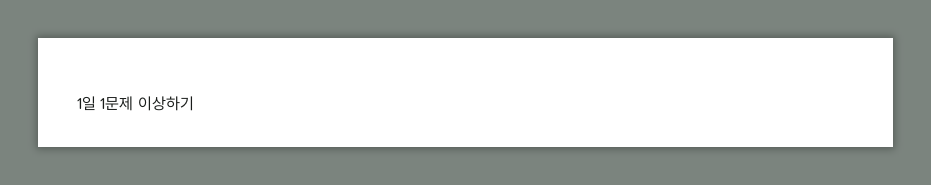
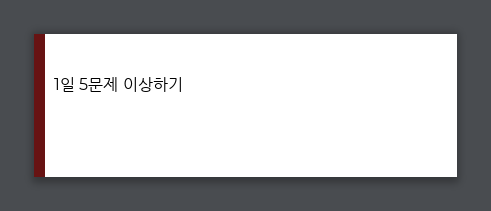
[100,96,134,111] 1문제 -> [79,77,119,92] 5문제

